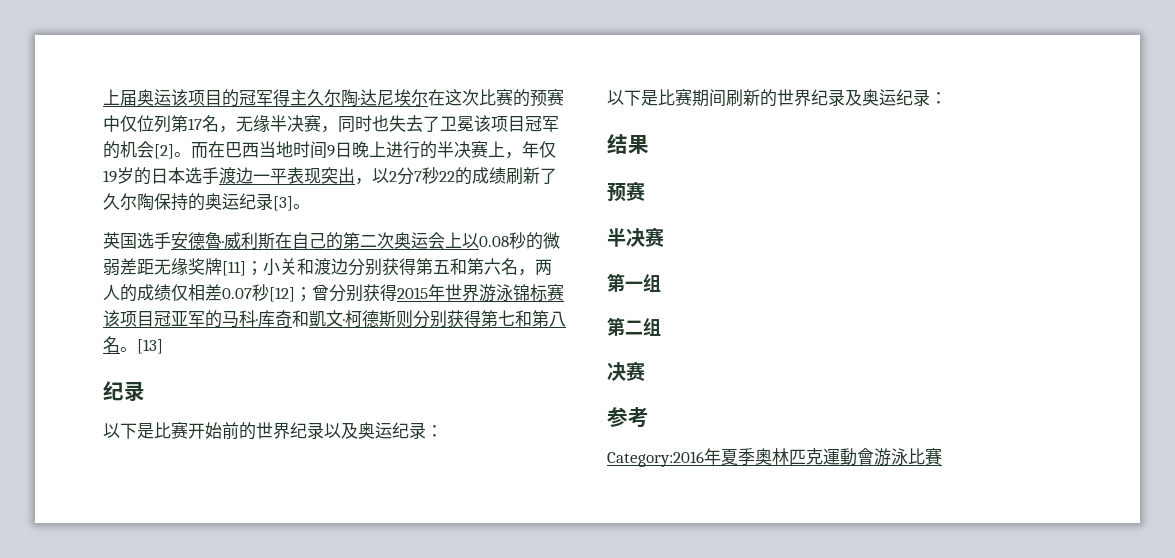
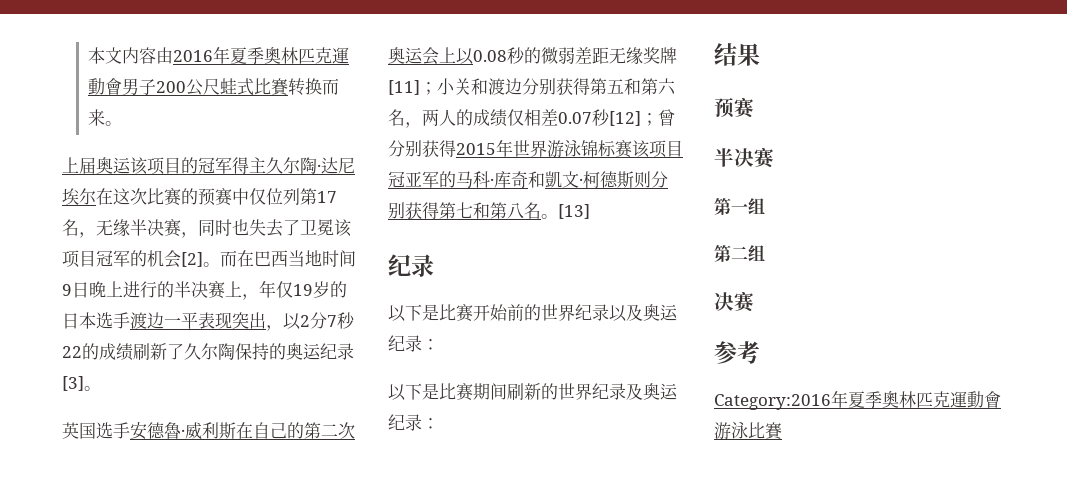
(103, 97) none -> [88,46,350,64] [88,78,340,96] [88,109,123,126] 本文内容由2016年夏季奧林匹克運動會男子200公尺蛙式比賽转换而来。 //

